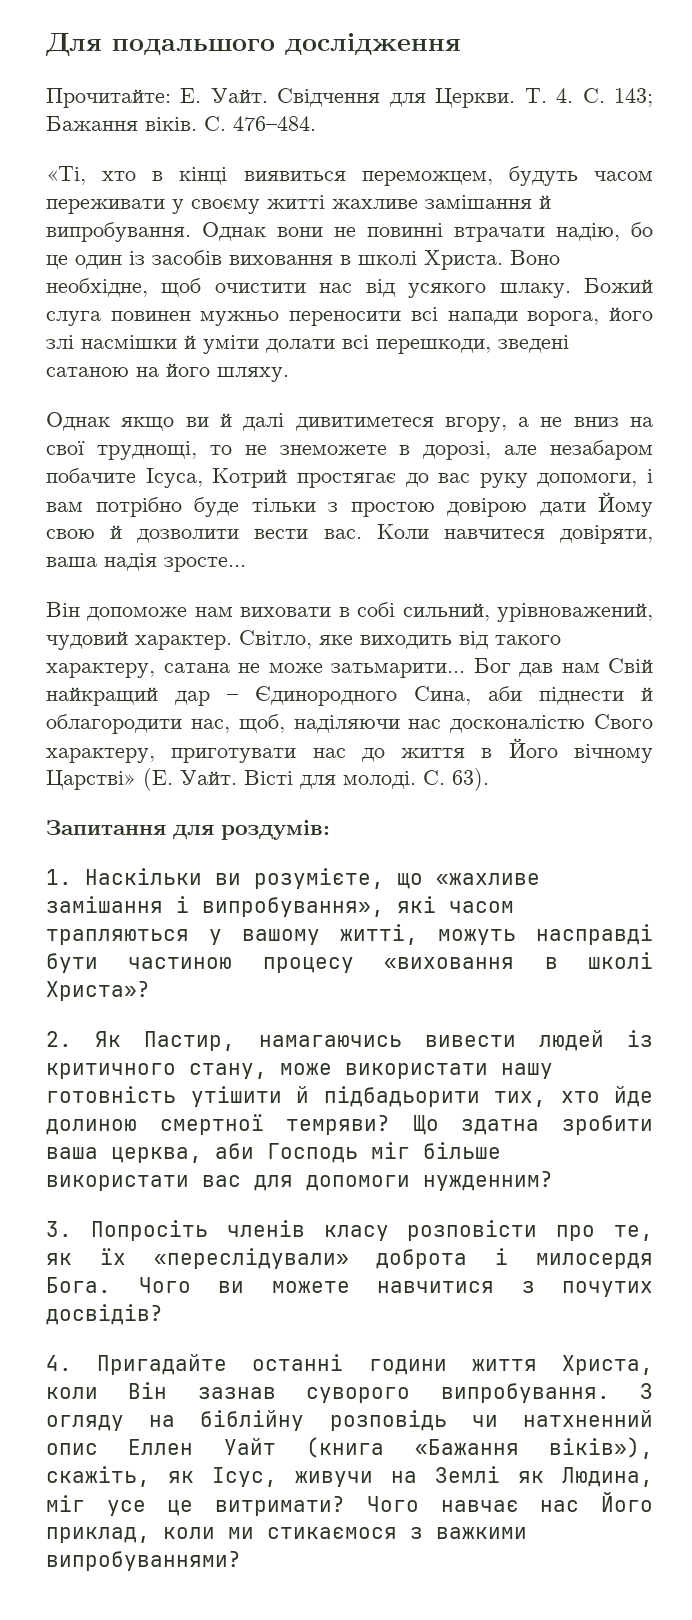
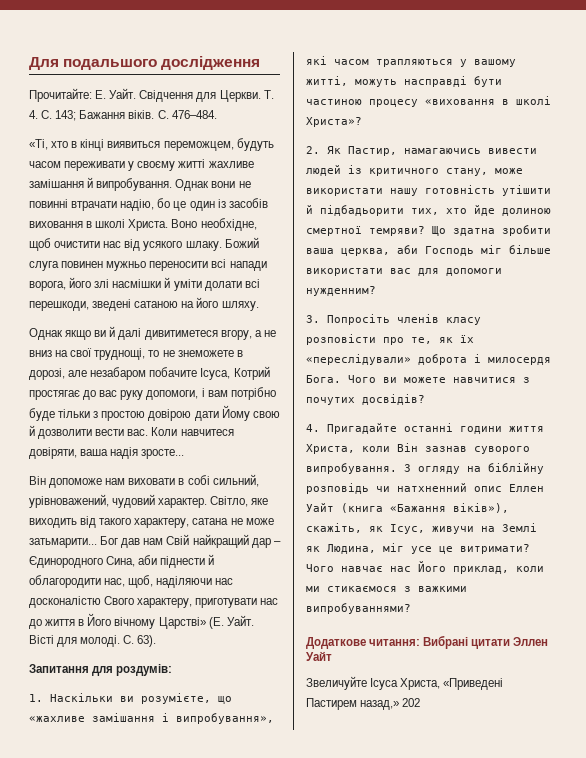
(241, 1561) none -> [306,635,549,649] [306,651,332,661] [306,676,504,690] [306,698,421,710] // Додаткове читання: Вибрані цитати Эллен Уайт // Звеличуйте Ісуса Христа, «Приведені Пастирем назад,» 202

